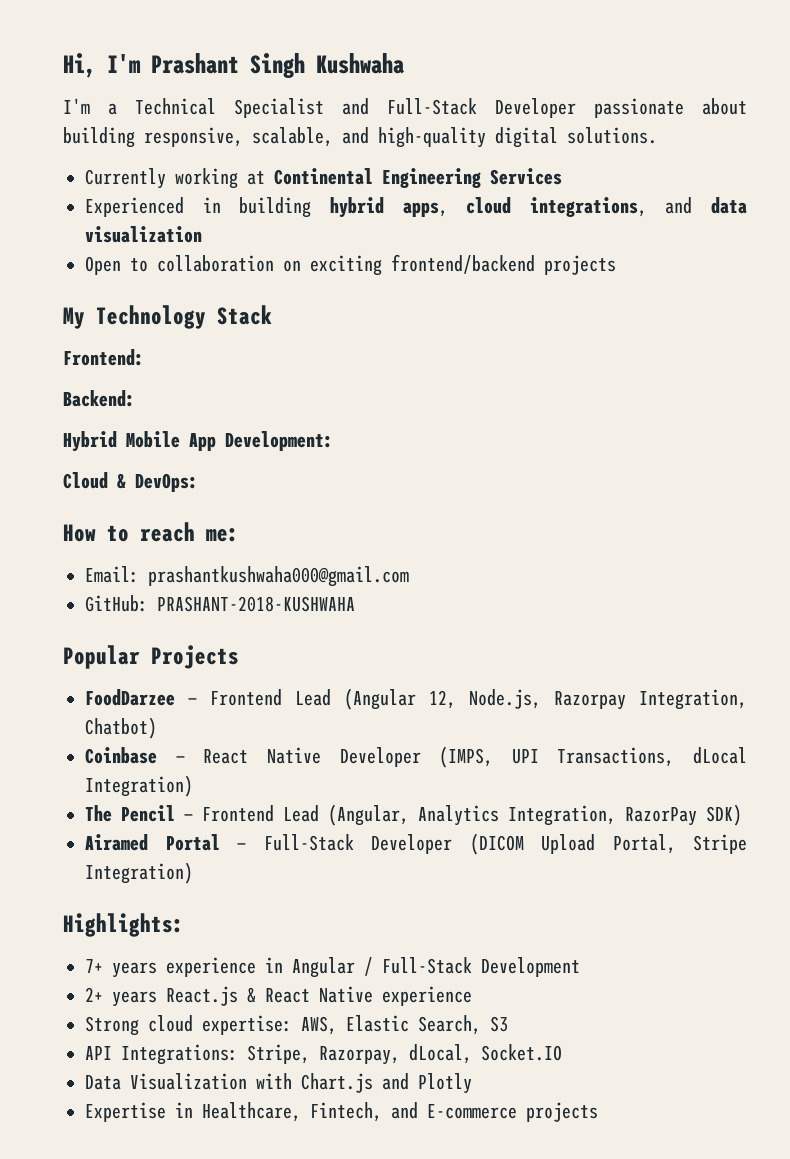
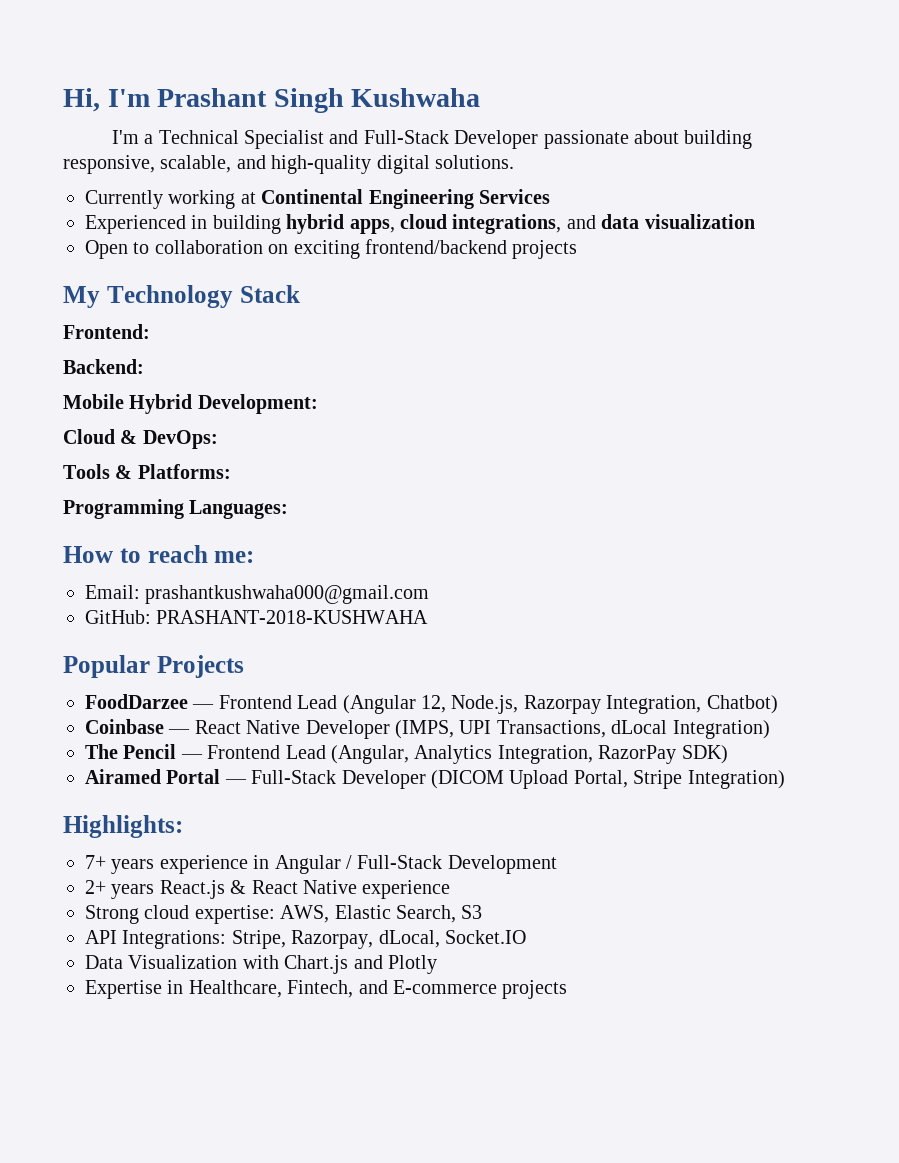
[63,431,216,452] Hybrid Mobile App -> [63,394,193,414] Mobile Hybrid
(198, 482) none -> [63,464,231,479] [63,499,289,519] // Tools & Platforms: // Programming Languages:

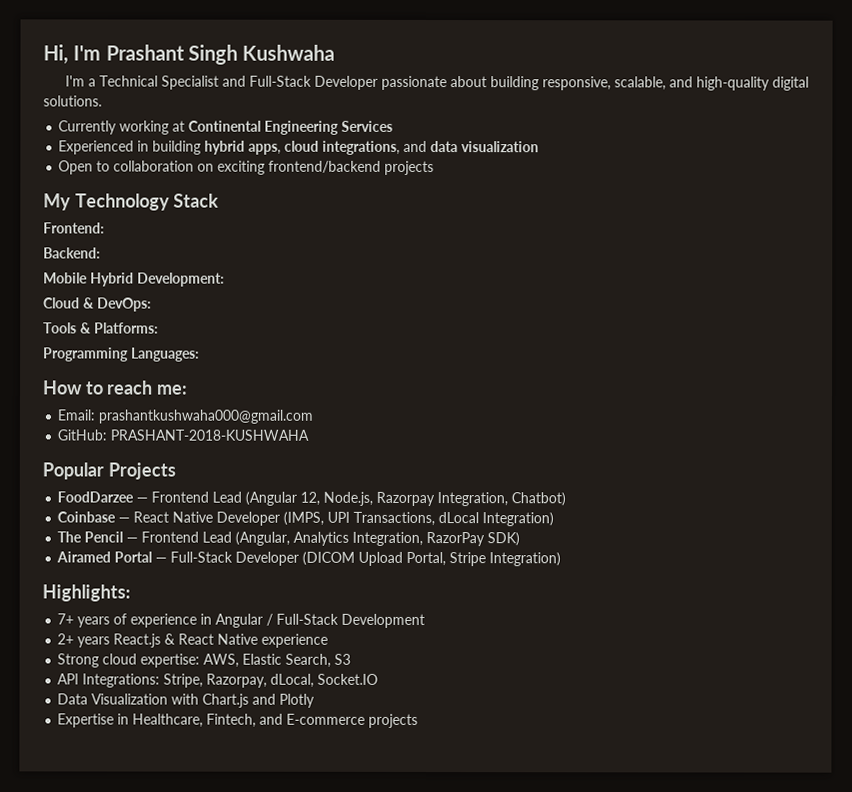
(155, 866) none -> [113,613,128,625] of

